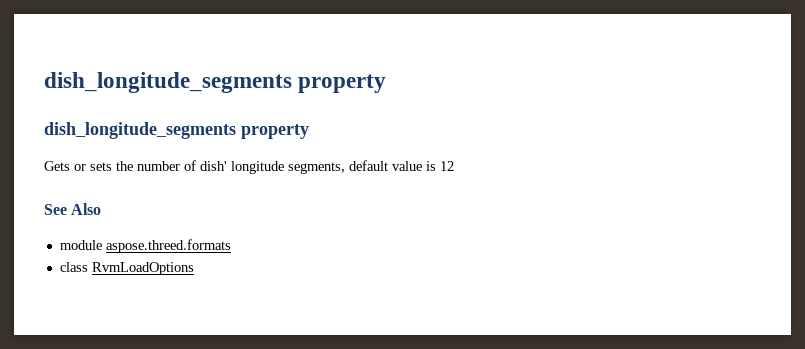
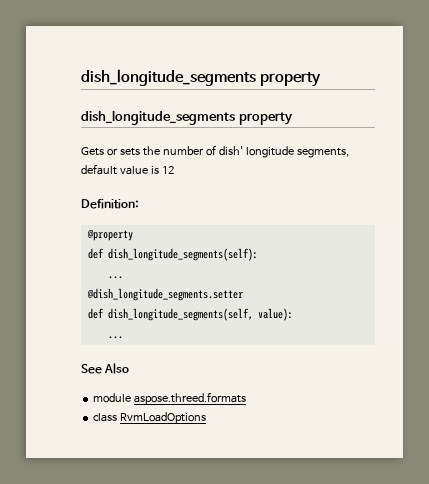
(454, 166) none -> [81,199,139,209] [86,229,133,241] [87,248,258,261] [107,276,123,279] [86,288,243,301] [87,308,293,321] [107,336,123,339] // Definition: // @property // def dish_longitude_segments(self): // ... // @dish_longitude_segments.setter // def dish_longitude_segments(self, value): // ...

